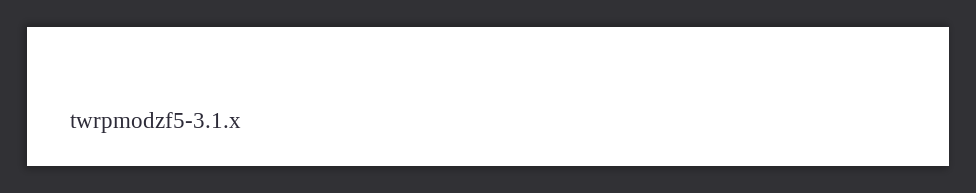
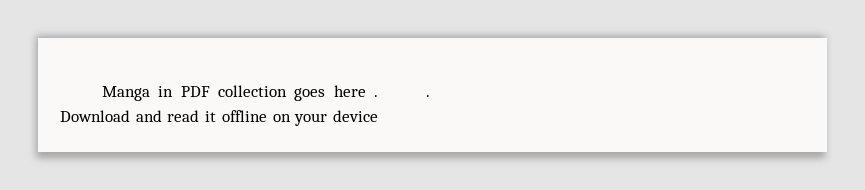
[70,112,241,133] twrpmodzf5-3.1.x -> [102,85,378,101] [60,110,379,126] [426,95,430,97] Manga in PDF collection goes here . Download and read it offline on your device .

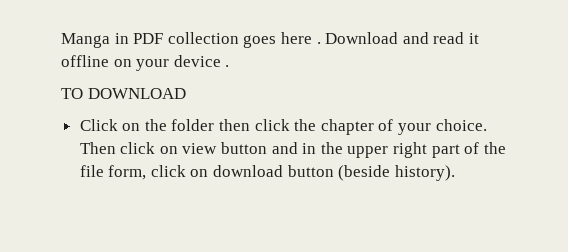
(430, 96) none -> [61,88,186,99] [79,119,487,135] [79,142,506,158] [79,165,455,181] // TO DOWNLOAD // Click on the folder then click the chapter of your choice. Then click on view button and in the upper right part of the file form, click on download button (beside history).

